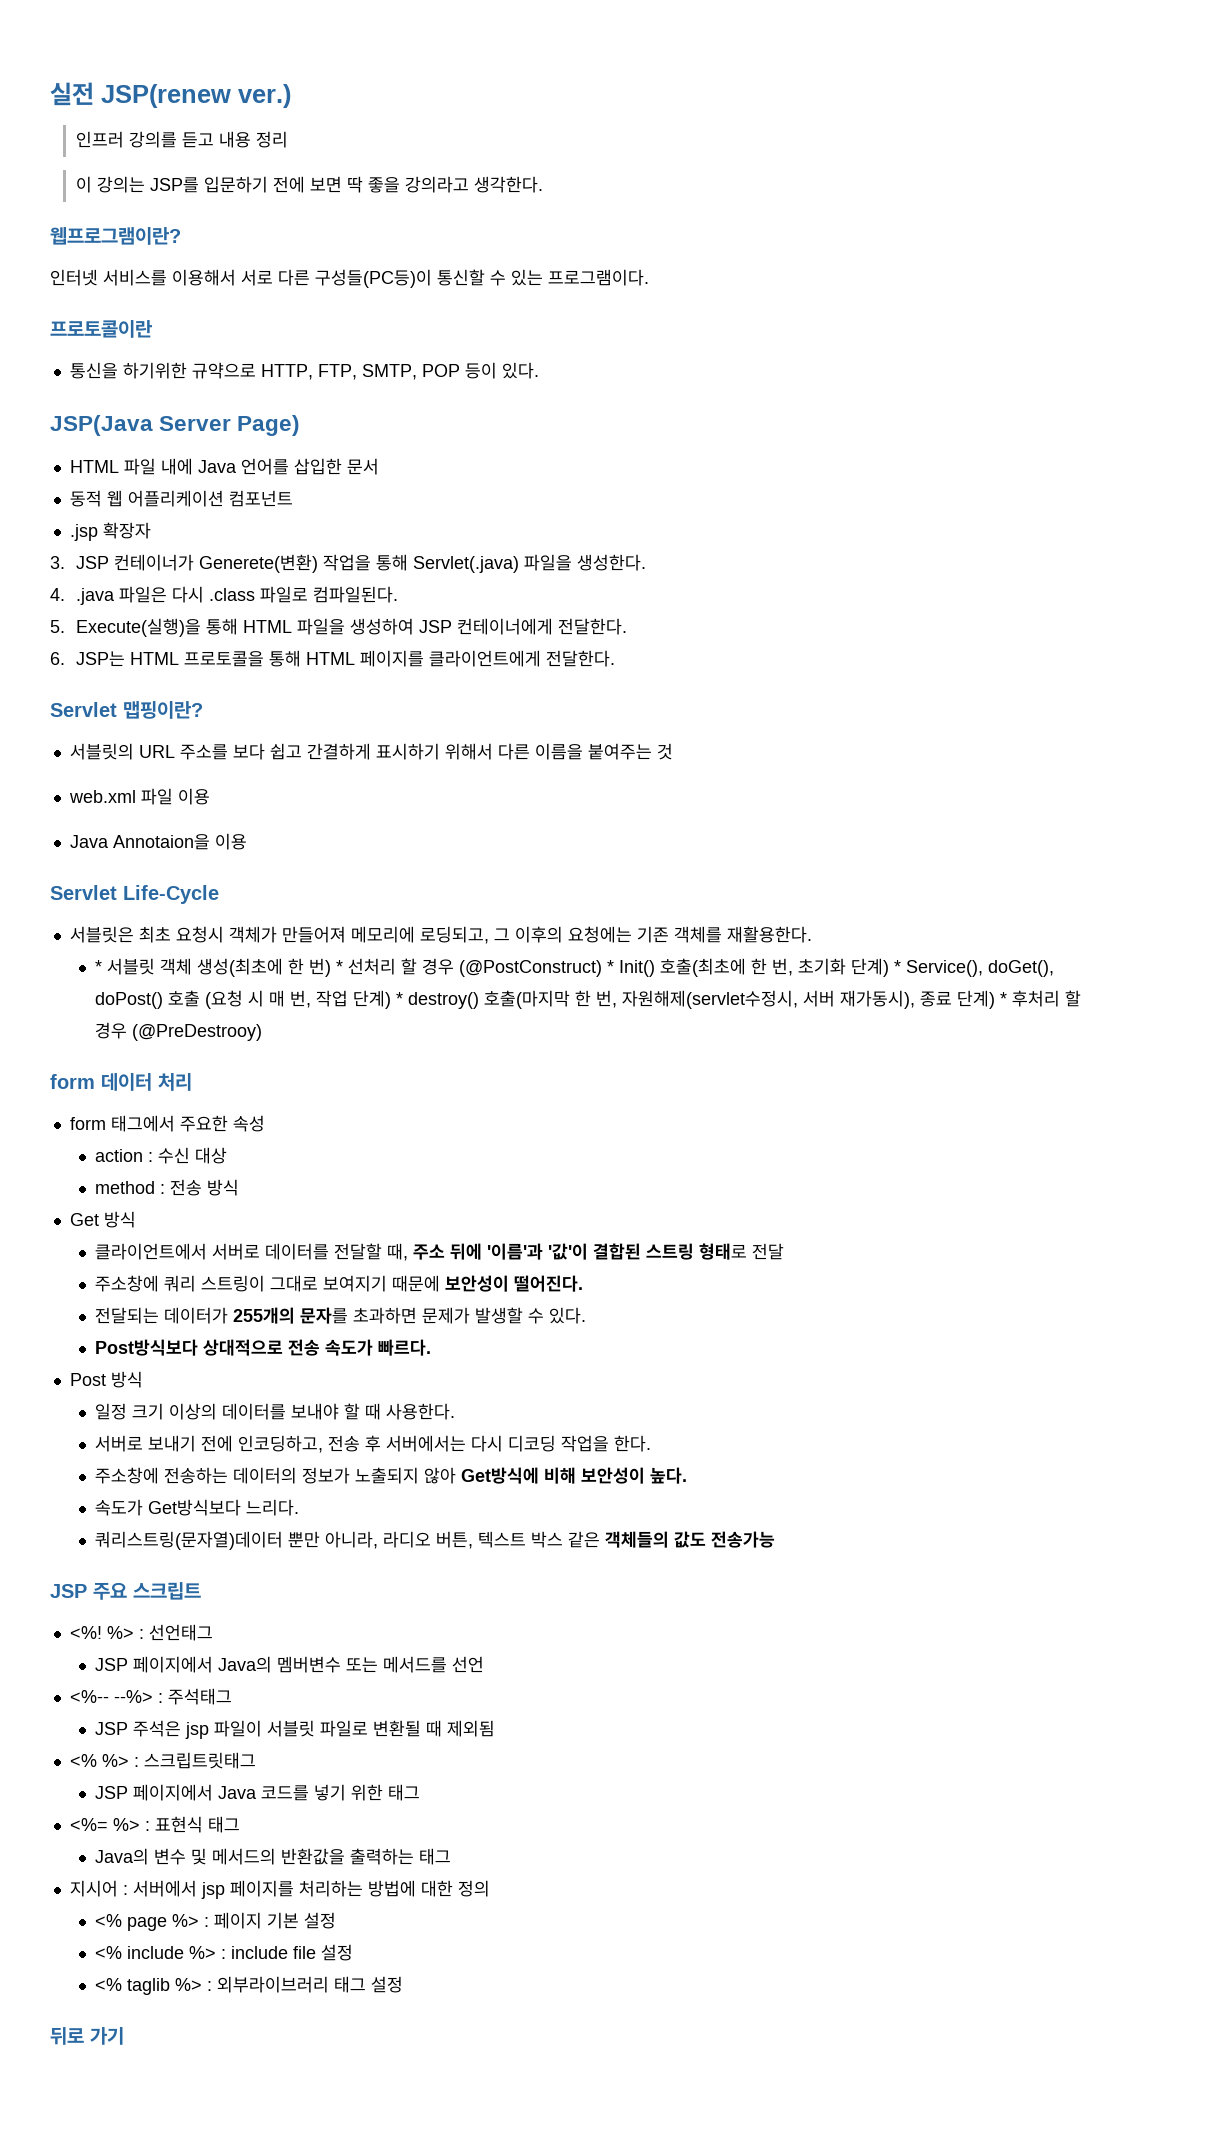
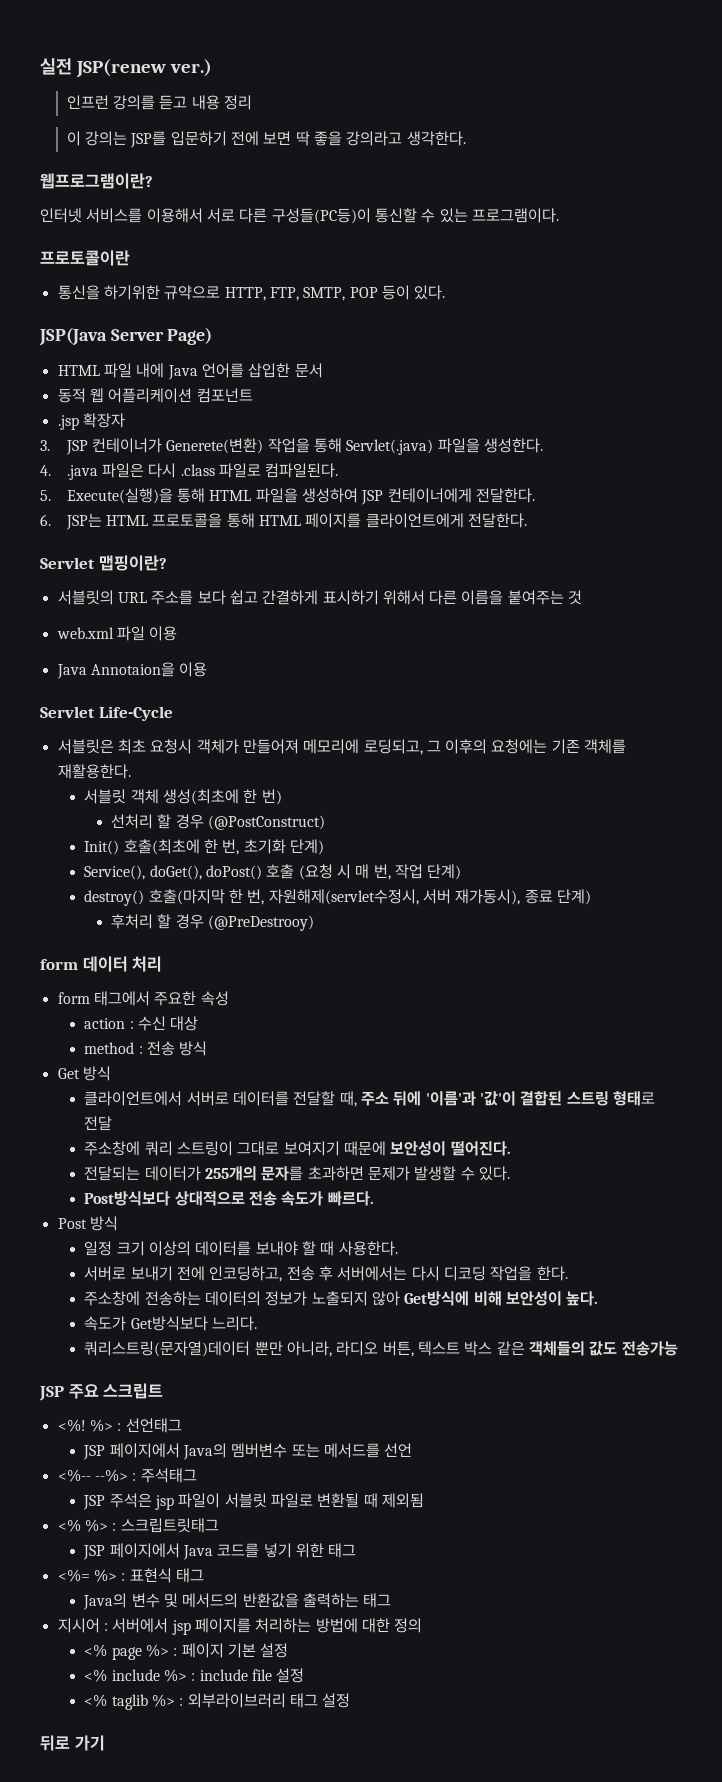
[75,131,124,148] 인프러 -> [66,95,109,109] 인프런
[95,960,103,973] * -> (131, 771) none
[336,960,344,973] * -> (282, 797) //
[607,960,615,973] * -> (326, 822) //
[894,960,902,973] * -> (324, 847) //
[396,992,404,1005] * -> (462, 872) //
[1000,992,1008,1005] * -> (591, 897) //

